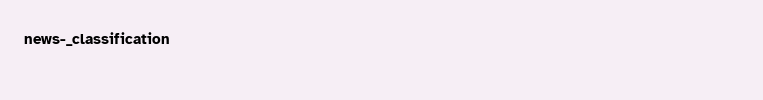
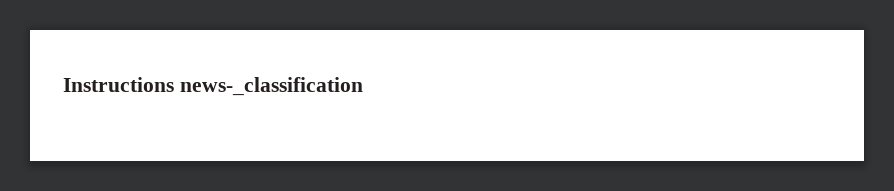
(24, 39) none -> [63,77,174,92] Instructions

